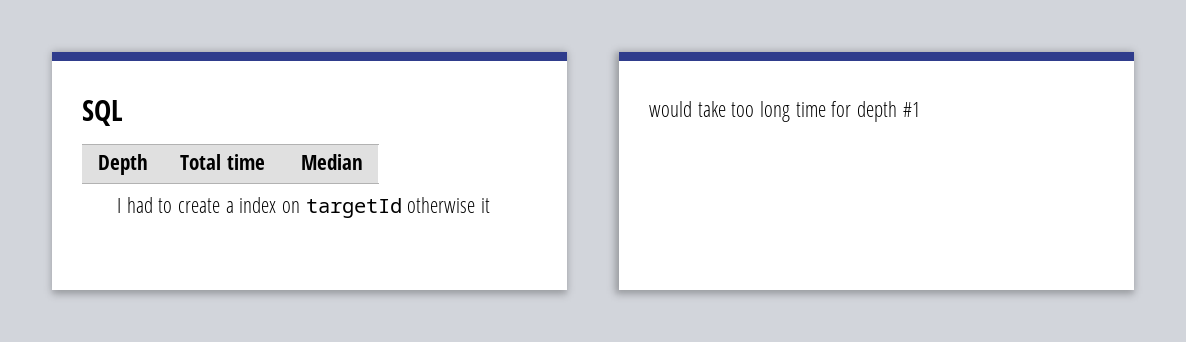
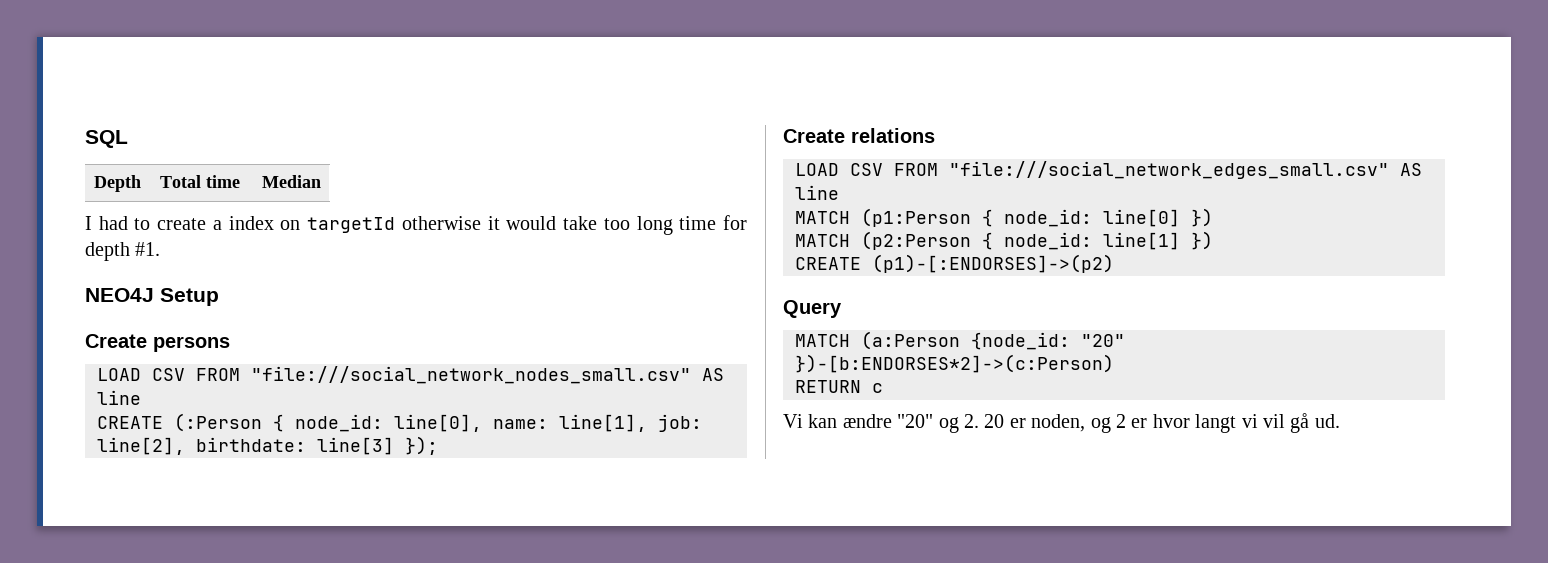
[902,102,920,117] #1 -> [135,242,161,256] [85,288,219,306] [85,334,230,352] [97,366,724,384] [97,390,141,405] [97,413,702,432] [97,436,438,455] [783,128,935,143] [795,161,1422,179] [795,185,839,200] [795,208,1213,227] [795,231,1213,250] [795,254,1114,273] [783,300,842,318] [795,331,1125,350] [795,354,1114,373] [795,380,883,393] [783,413,1340,433] #1. // NEO4J Setup // Create persons // LOAD CSV FROM "file:///social_network_nodes_small.csv" AS line // CREATE (:Person { node_id: line[0], name: line[1], job: line[2], birthdate: line[3] }); // Create relations // LOAD CSV FROM "file:///social_network_edges_small.csv" AS line // MATCH (p1:Person { node_id: line[0] }) // MATCH (p2:Person { node_id: line[1] }) // CREATE (p1)-[:ENDORSES]->(p2) // Query // MATCH (a:Person {node_id: "20" })-[b:ENDORSES*2]->(c:Person) // RETURN c // Vi kan ændre "20" og 2. 20 er noden, og 2 er hvor langt vi vil gå ud.

